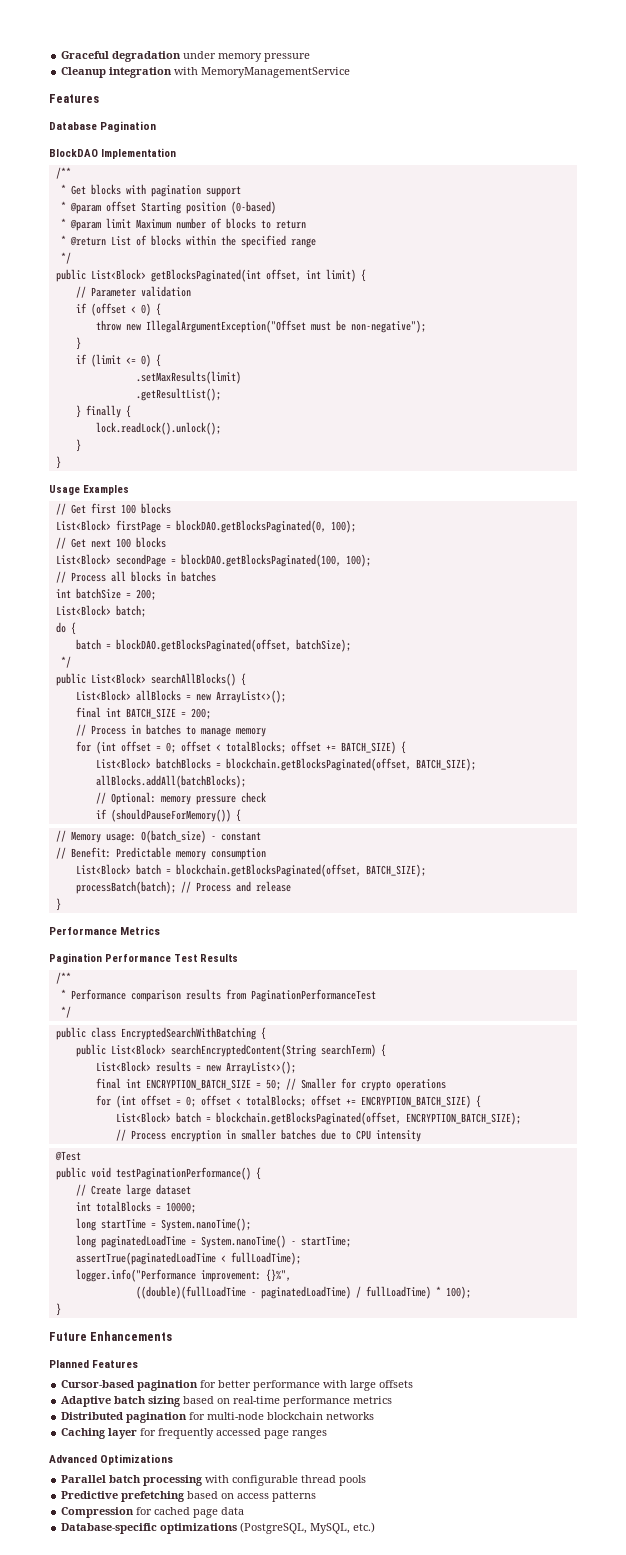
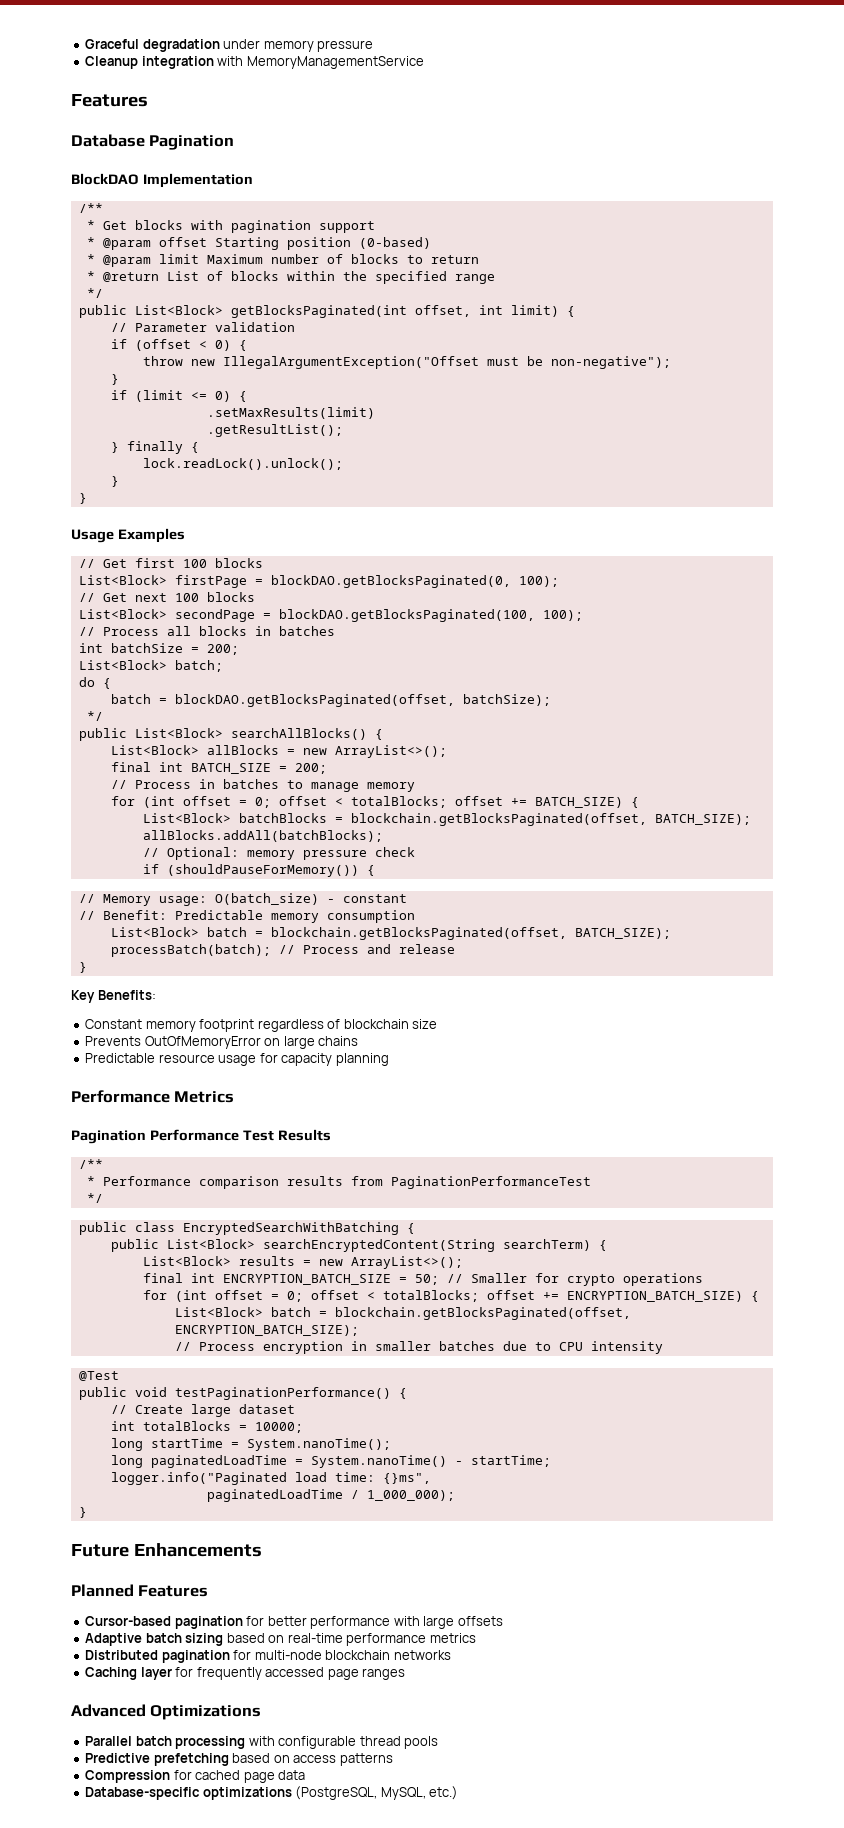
(61, 904) none -> [71,990,156,1003] [85,1019,438,1032] [85,1036,359,1049] [85,1053,389,1066] // Key Benefits: // Constant memory footprint regardless of blockchain size // Prevents OutOfMemoryError on large chains // Predictable resource usage for capacity planning
[75,1252,301,1265] [75,1269,291,1282] [135,1286,471,1299] assertTrue(paginatedLoadTime < fullLoadTime); // logger.info("Performance improvement: {}%", // ((double)(fullLoadTime - paginatedLoadTime) / fullLoadTime) * 100); -> [110,1472,431,1485] [206,1489,455,1502] logger.info("Paginated load time: {}ms", // paginatedLoadTime / 1_000_000);

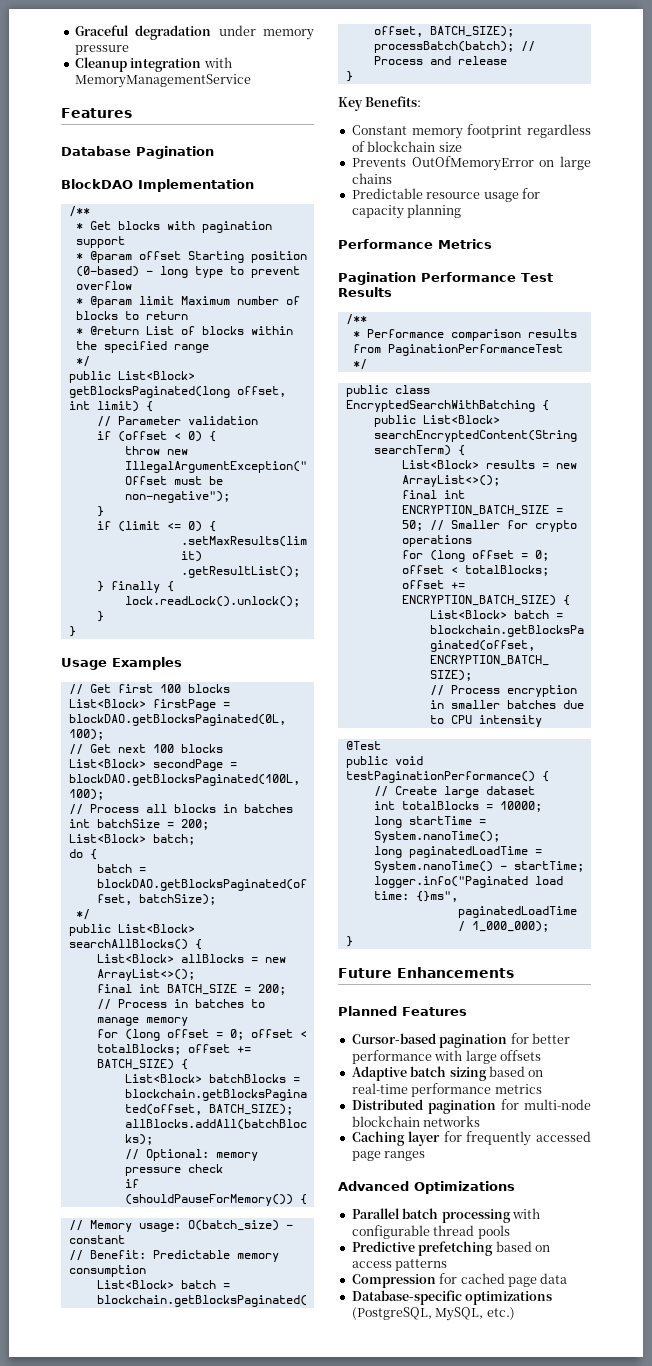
(431, 243) none -> [145,266,300,278] [75,281,132,290] - long type to prevent overflow
[230,305,407,318] getBlocksPaginated(int -> [68,386,230,398] getBlocksPaginated(long
[270,575,511,588] blockDAO.getBlocksPaginated(0, -> [68,714,286,726] blockDAO.getBlocksPaginated(0L,
[278,609,535,622] blockDAO.getBlocksPaginated(100, -> [68,774,300,786] blockDAO.getBlocksPaginated(100L,
[142,796,175,808] (int -> [124,1029,160,1041] (long
[174,1290,207,1302] (int -> [429,550,465,562] (long

